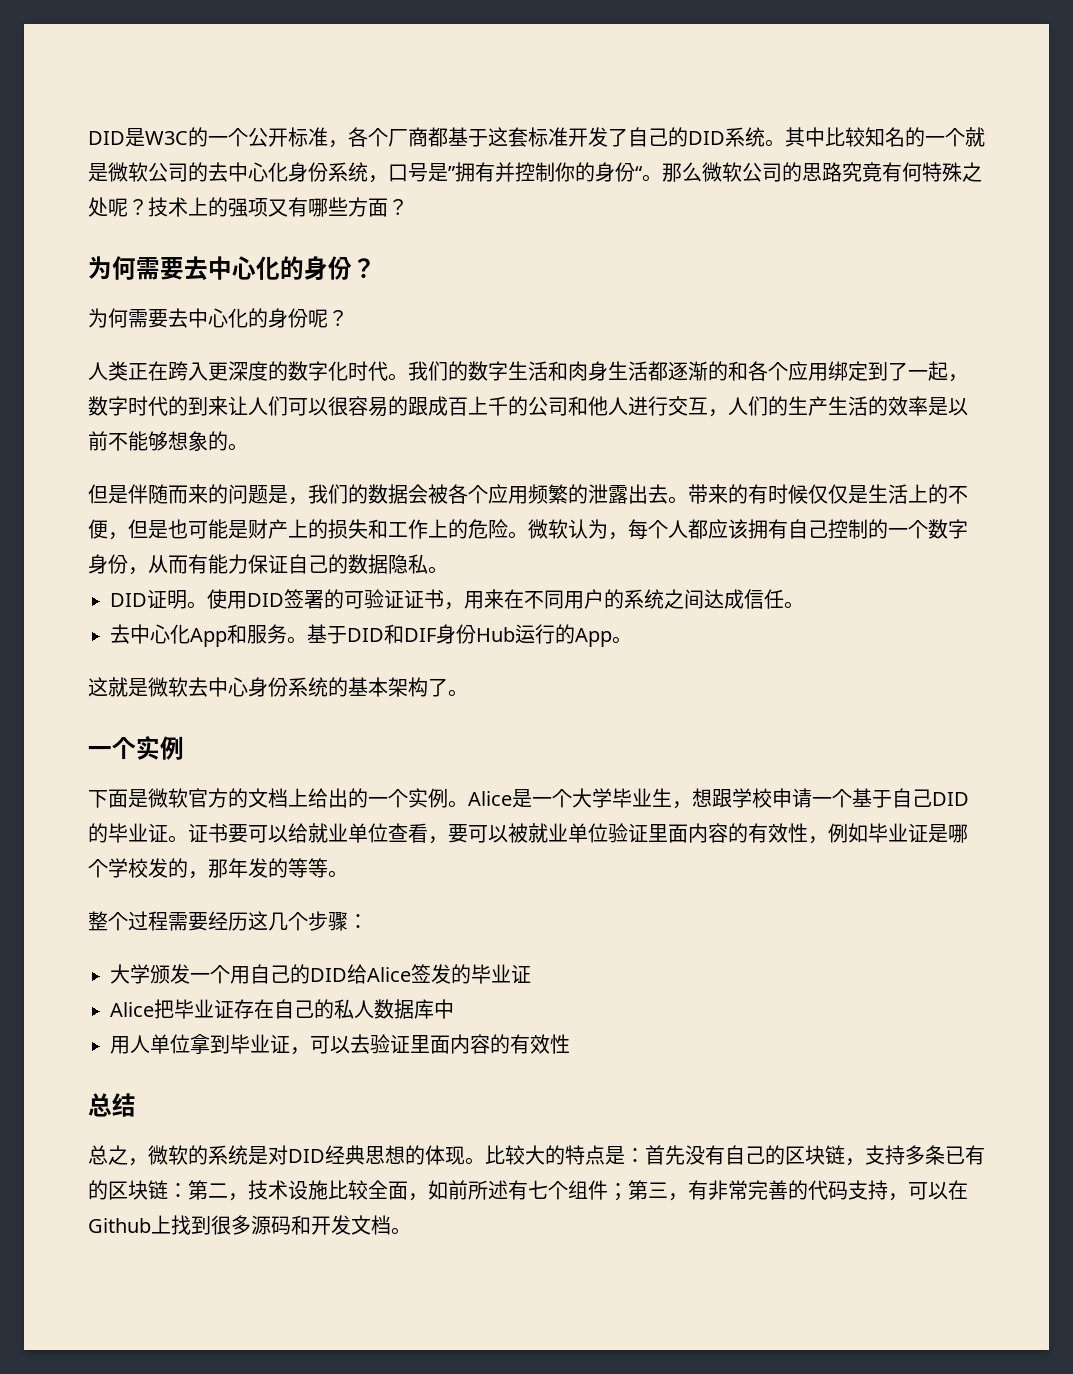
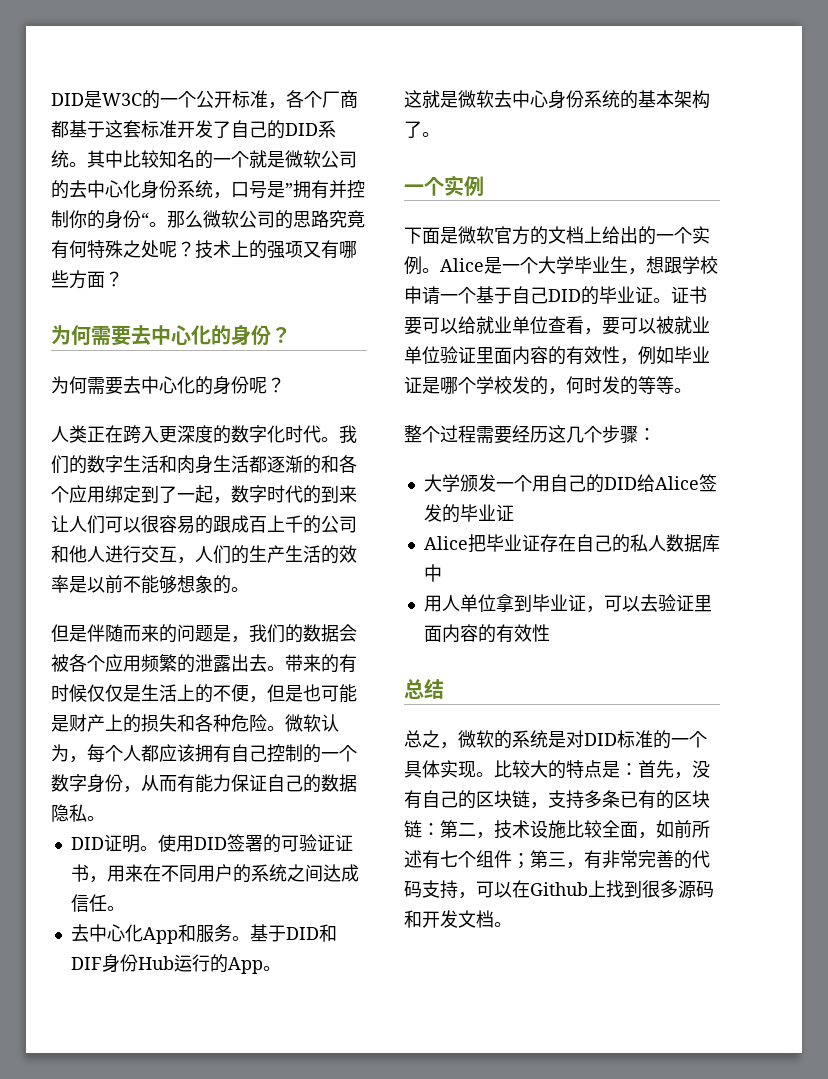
[388,519,468,539] 工作上的 -> [195,714,231,732] 各种
[208,858,248,878] 那年 -> [566,376,602,394] 何时
[325,1145,445,1165] 经典思想的体 -> [617,730,707,749] [404,760,458,778] 标准的一个具体实
(685, 1155) none -> [674,772,692,779] ，

